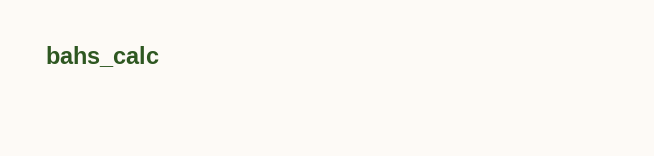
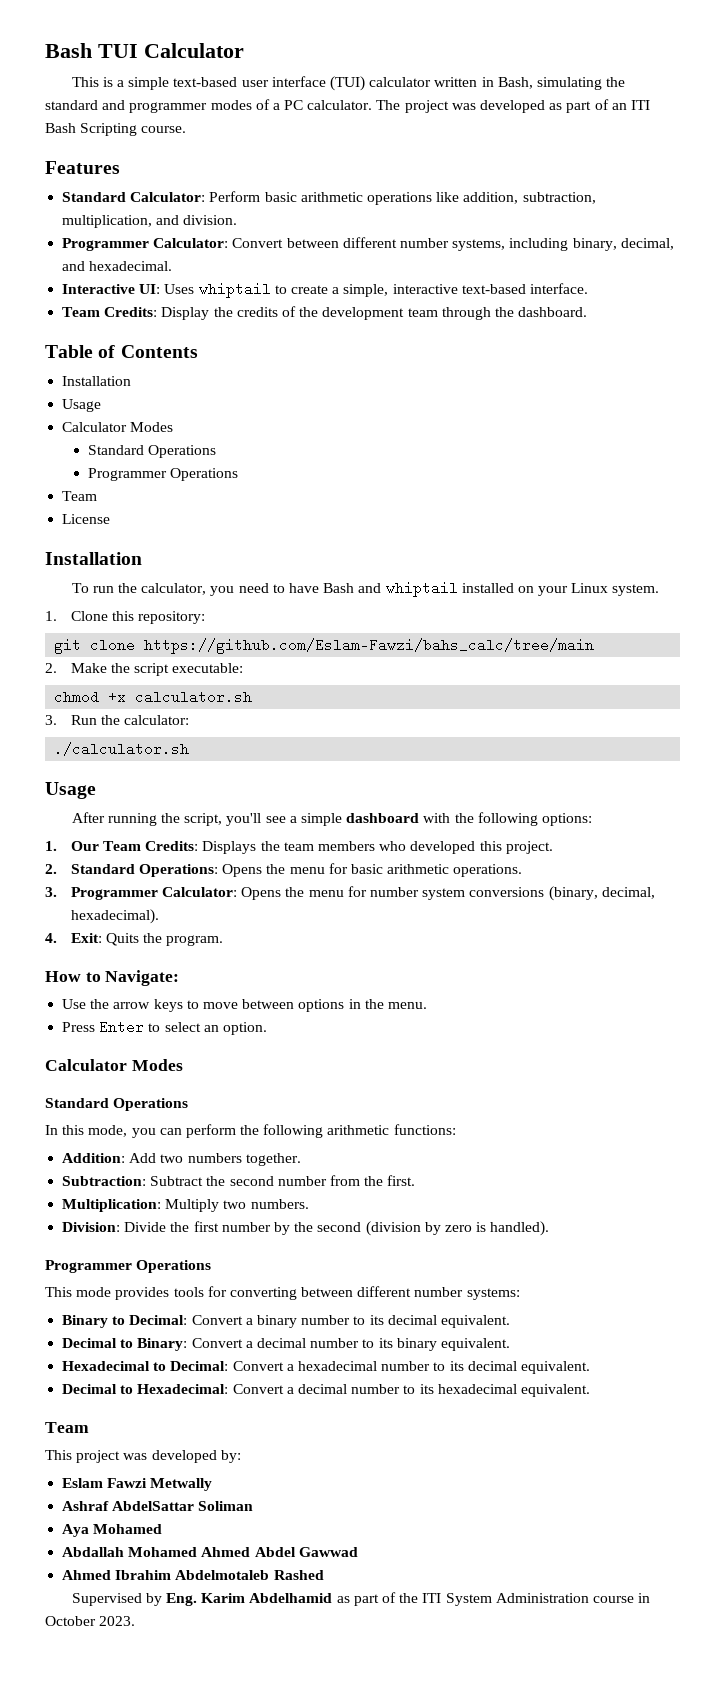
[46,46,159,67] bahs_calc -> [45,43,244,58] [71,76,626,91] [45,99,650,113] [45,123,187,136] [45,161,120,174] [62,191,596,205] [62,215,238,228] [62,237,674,251] [62,261,173,271] [62,282,588,298] [62,306,588,320] [45,345,198,358] [62,376,132,386] [62,399,102,412] [62,422,174,432] [87,445,217,458] [87,468,239,481] [62,491,98,501] [62,514,111,524] [45,552,142,565] [71,581,660,597] [45,611,206,624] [54,638,595,654] [45,663,244,676] [54,690,253,704] [45,715,190,725] [54,742,190,756] [45,782,96,799] [71,812,592,826] [45,841,553,854] [45,863,523,877] [45,886,655,901] [70,909,159,924] [45,933,224,946] [45,970,180,986] [62,999,427,1012] [62,1020,267,1035] [45,1059,183,1071] [45,1098,189,1111] [45,1124,456,1138] [62,1153,301,1166] [62,1175,416,1186] [62,1199,309,1212] [62,1221,550,1236] [45,1260,212,1273] [45,1286,520,1300] [62,1315,510,1328] [62,1338,510,1351] [62,1361,590,1374] [62,1384,590,1397] [45,1422,89,1433] [45,1450,241,1463] [62,1478,213,1491] [62,1501,254,1511] [62,1524,163,1537] [62,1547,358,1557] [62,1570,324,1580] [71,1592,651,1606] [45,1616,136,1626] Bash TUI Calculator // This is a simple text-based user interface (TUI) calculator written in Bash, simulating the standard and programmer modes of a PC calculator. The project was developed as part of an ITI Bash Scripting course. // Features // Standard Calculator: Perform basic arithmetic operations like addition, subtraction, multiplication, and division. // Programmer Calculator: Convert between different number systems, including binary, decimal, and hexadecimal. // Interactive UI: Uses whiptail to create a simple, interactive text-based interface. // Team Credits: Display the credits of the development team through the dashboard. // Table of Contents // Installation // Usage // Calculator Modes // Standard Operations // Programmer Operations // Team // License // Installation // To run the calculator, you need to have Bash and whiptail installed on your Linux system. // 1. Clone this repository: // git clone https://github.com/Eslam-Fawzi/bahs_calc/tree/main // 2. Make the script executable: // chmod +x calculator.sh // 3. Run the calculator: // ./calculator.sh // Usage // After running the script, you'll see a simple dashboard with the following options: // 1. Our Team Credits: Displays the team members who developed this project. // 2. Standard Operations: Opens the menu for basic arithmetic operations. // 3. Programmer Calculator: Opens the menu for number system conversions (binary, decimal, hexadecimal). // 4. Exit: Quits the program. // How to Navigate: // Use the arrow keys to move between options in the menu. // Press Enter to select an option. // Calculator Modes // Standard Operations // In this mode, you can perform the following arithmetic functions: // Addition: Add two numbers together. // Subtraction: Subtract the second number from the first. // Multiplication: Multiply two numbers. // Division: Divide the first number by the second (division by zero is handled). // Programmer Operations // This mode provides tools for converting between different number systems: // Binary to Decimal: Convert a binary number to its decimal equivalent. // Decimal to Binary: Convert a decimal number to its binary equivalent. // Hexadecimal to Decimal: Convert a hexadecimal number to its decimal equivalent. // Decimal to Hexadecimal: Convert a decimal number to its hexadecimal equivalent. // Team // This project was developed by: // Eslam Fawzi Metwally // Ashraf AbdelSattar Soliman // Aya Mohamed // Abdallah Mohamed Ahmed Abdel Gawwad // Ahmed Ibrahim Abdelmotaleb Rashed // Supervised by Eng. Karim Abdelhamid as part of the ITI System Administration course in October 2023.

